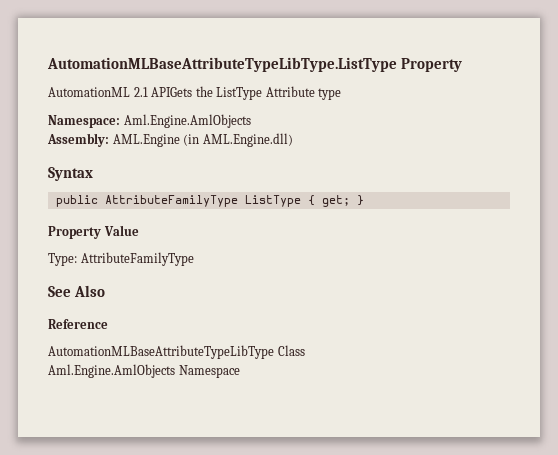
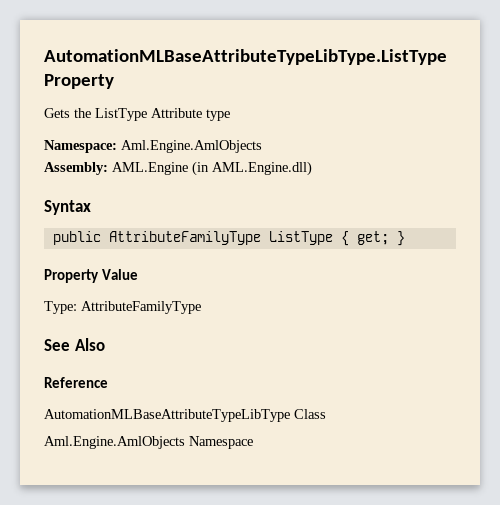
[48,87,193,97] AutomationML 2.1 APIGets -> [44,108,70,118] Gets

